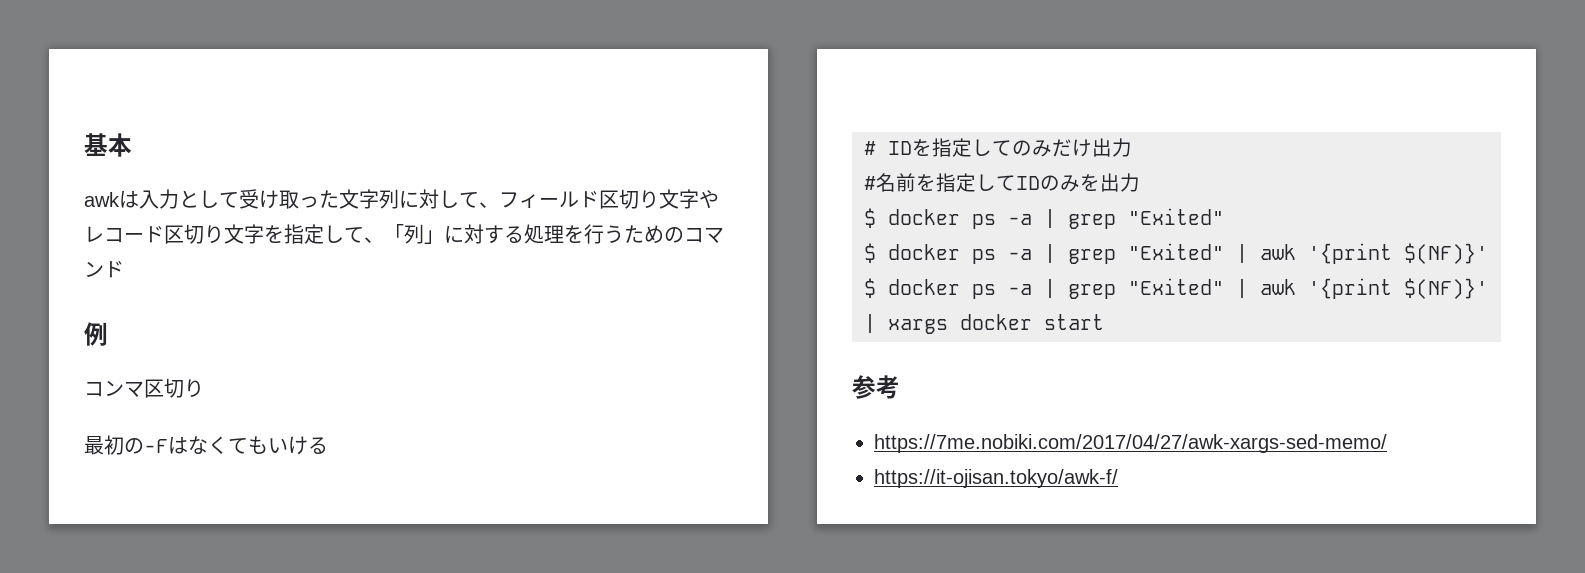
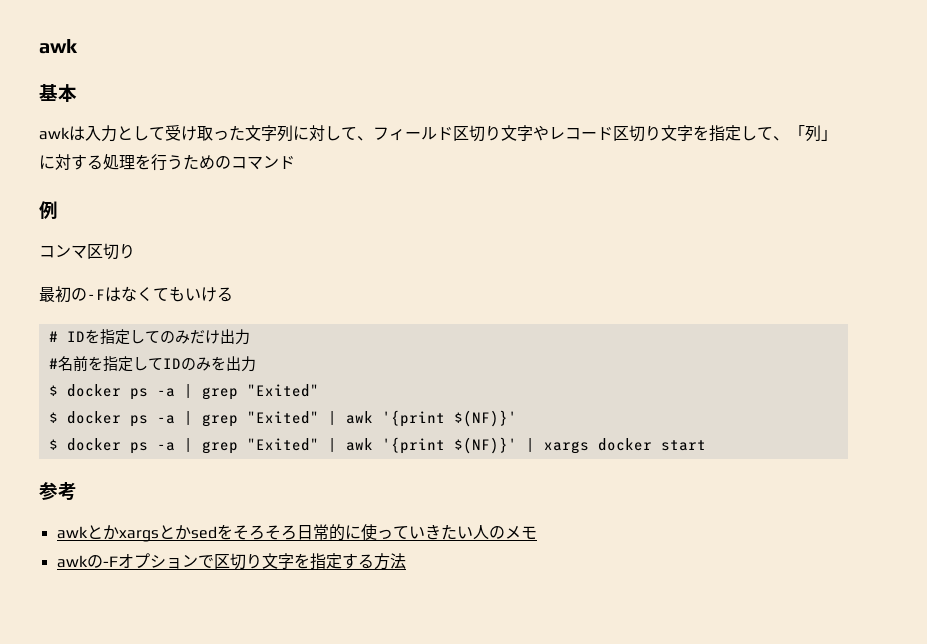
(84, 144) none -> [39,39,78,54] awk //
[874,434,1387,453] [874,469,1118,488] https://7me.nobiki.com/2017/04/27/awk-xargs-sed-memo/ // https://it-ojisan.tokyo/awk-f/ -> [56,524,537,542] [56,553,406,570] awkとかxargsとかsedをそろそろ日常的に使っていきたい人のメモ // awkの-Fオプションで区切り文字を指定する方法

